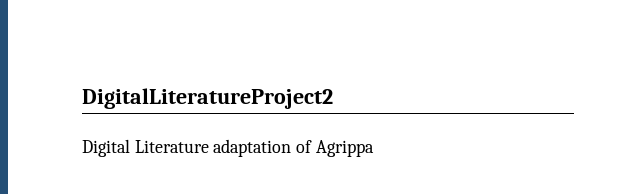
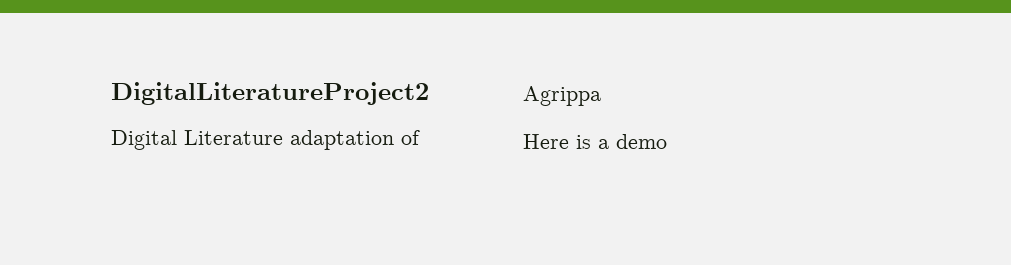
(374, 148) none -> [523,134,667,149] // Here is a demo

